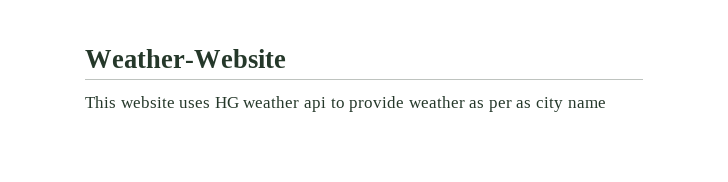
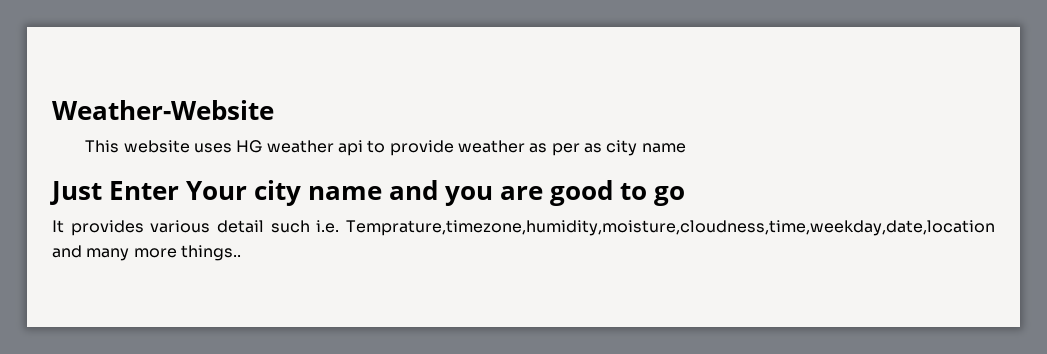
(606, 104) none -> [50,180,685,206] [52,220,995,236] [52,245,241,261] // Just Enter Your city name and you are good to go // It provides various detail such i.e. Temprature,timezone,humidity,moisture,cloudness,time,weekday,date,location and many more things..

